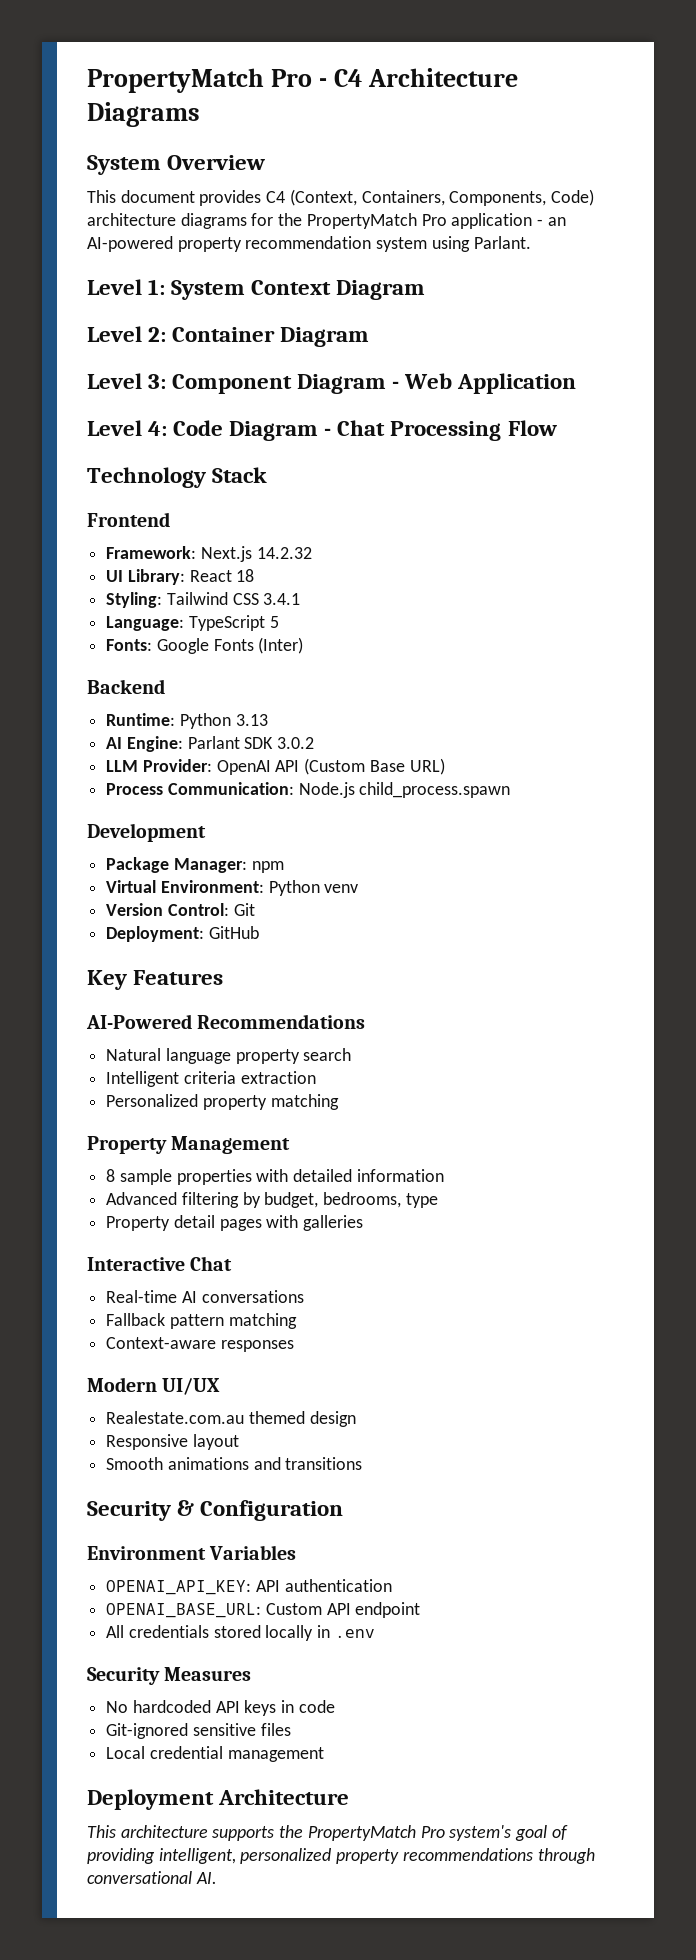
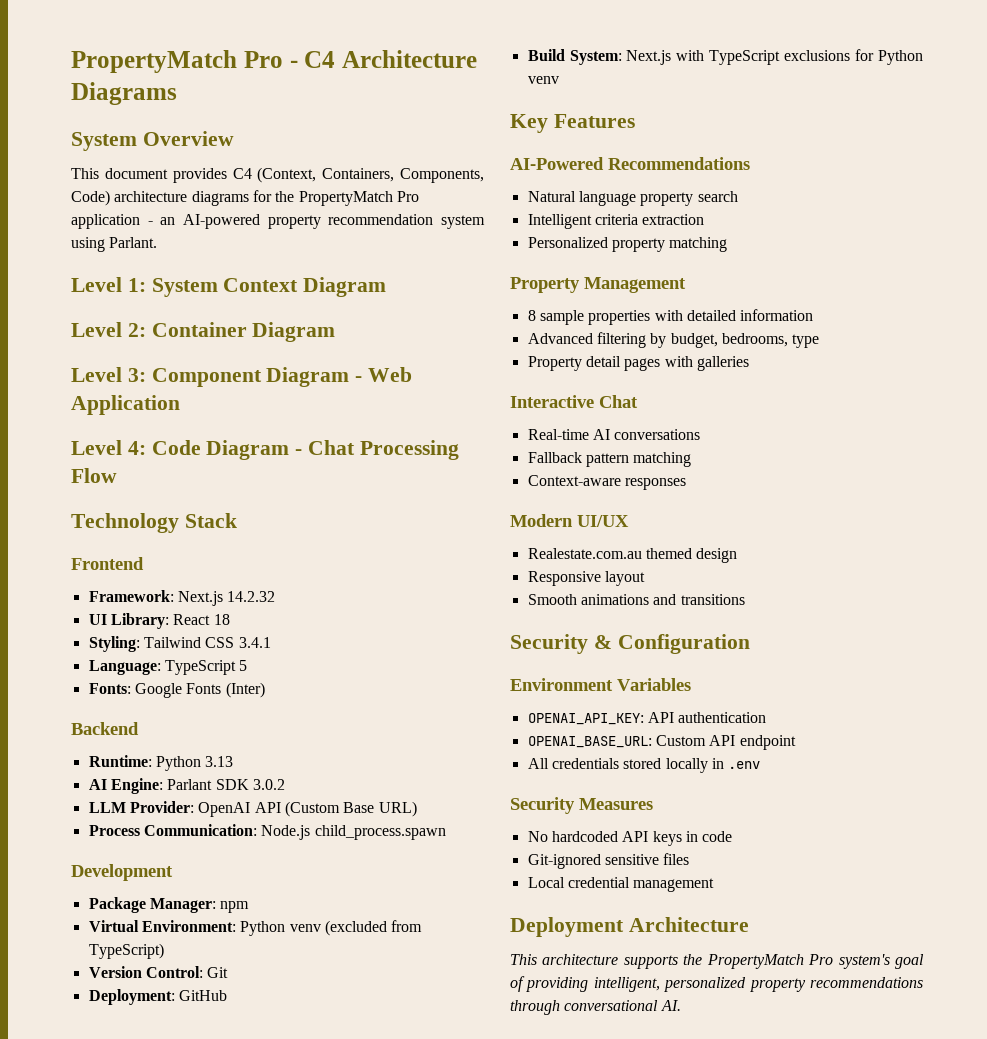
(359, 888) none -> [324,920,423,936] [88,943,164,959] (excluded from TypeScript)
(259, 932) none -> [527,49,923,65] [527,76,559,84] // Build System: Next.js with TypeScript exclusions for Python venv

